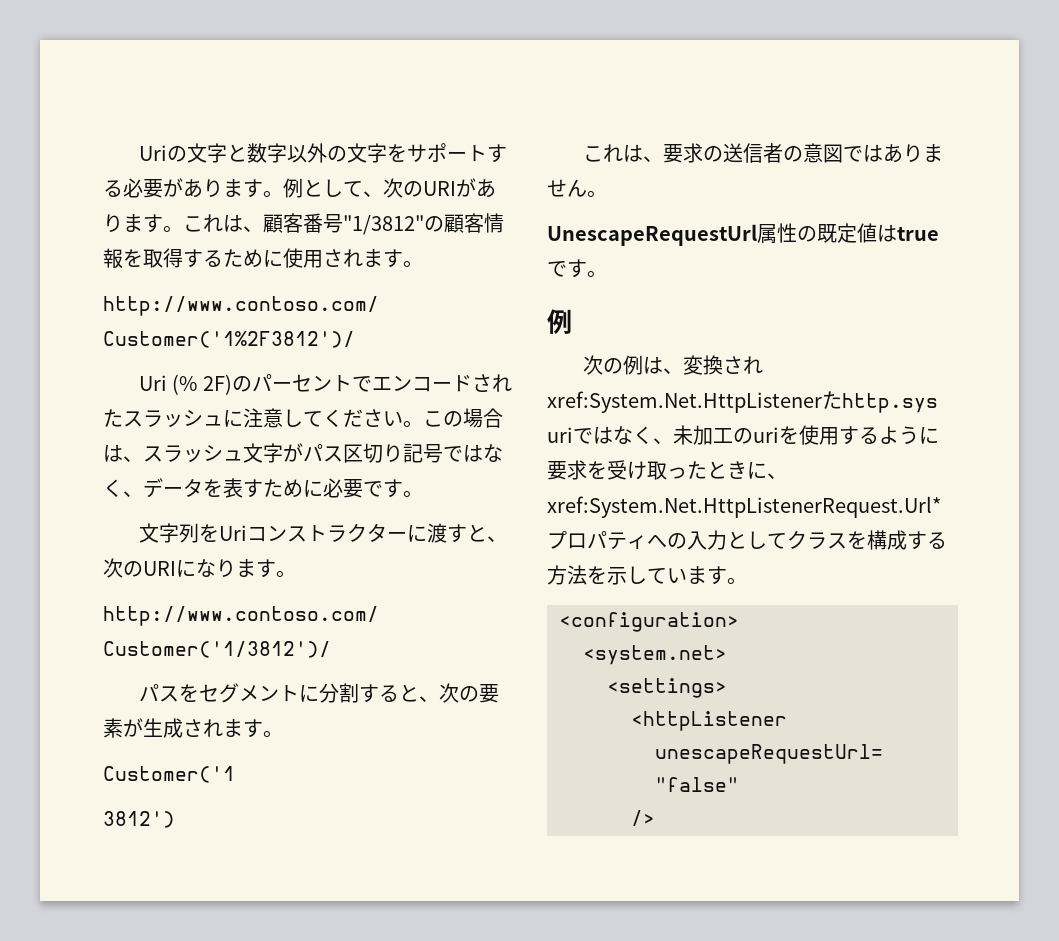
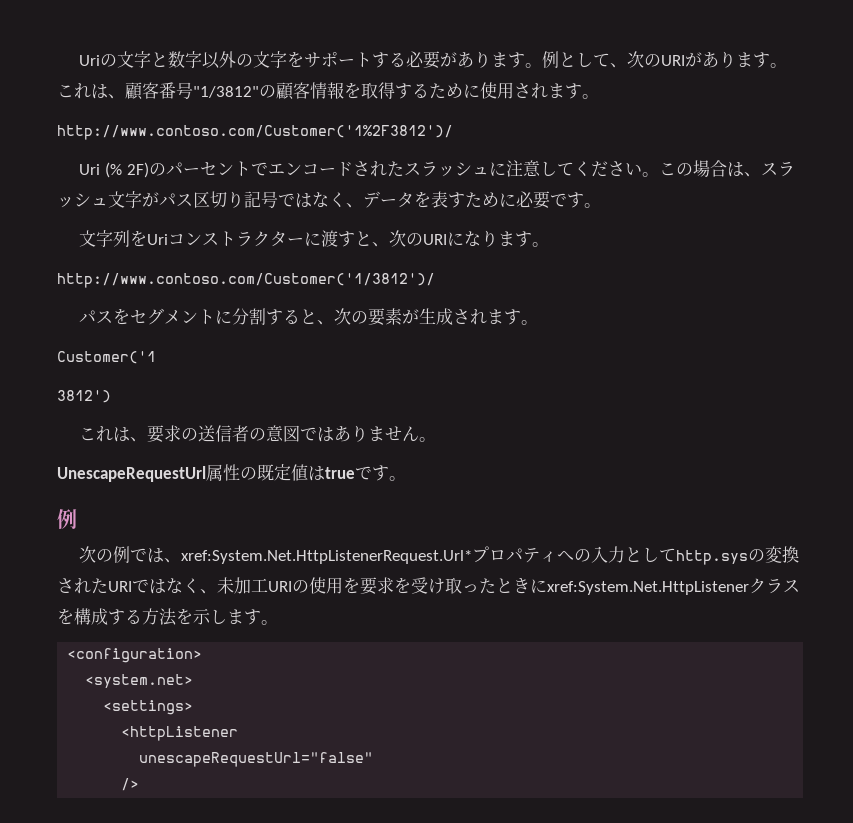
[642,355,763,375] [547,391,938,413] [547,425,939,445] [547,460,767,480] は、変換されxref:System.Net.HttpListenerたhttp.sys uriではなく、未加工のuriを使用するように要求を受け取ったときに -> [130,548,165,563] では
(787, 541) none -> [676,546,800,565] [57,577,749,595] http.sysの変換されたURIではなく、未加工URIの使用を要求を受け取ったときにxref:System.Net.HttpListener
[647,568,687,584] てい -> (227, 616) none

